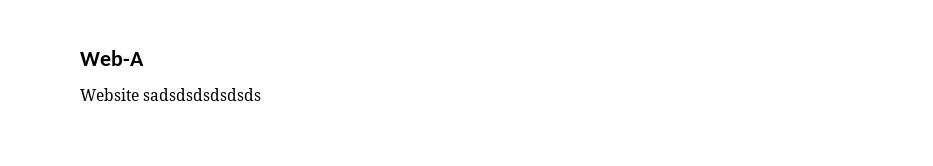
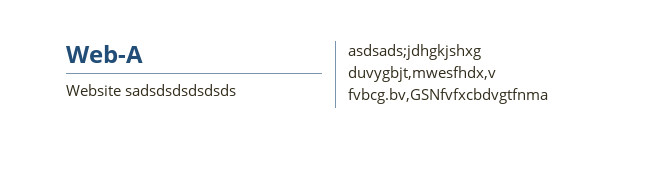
(262, 94) none -> [348,44,481,60] [348,66,496,82] [348,88,548,104] asdsads;jdhgkjshxg duvygbjt,mwesfhdx,v fvbcg.bv,GSNfvfxcbdvgtfnma

